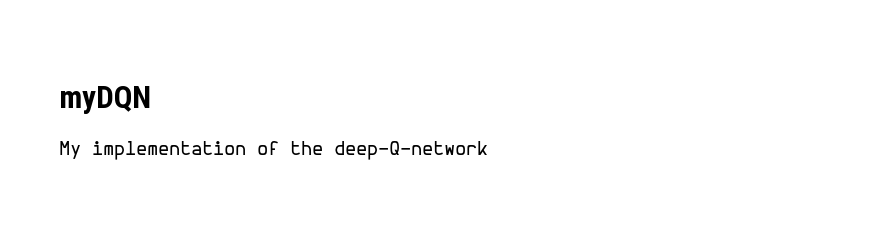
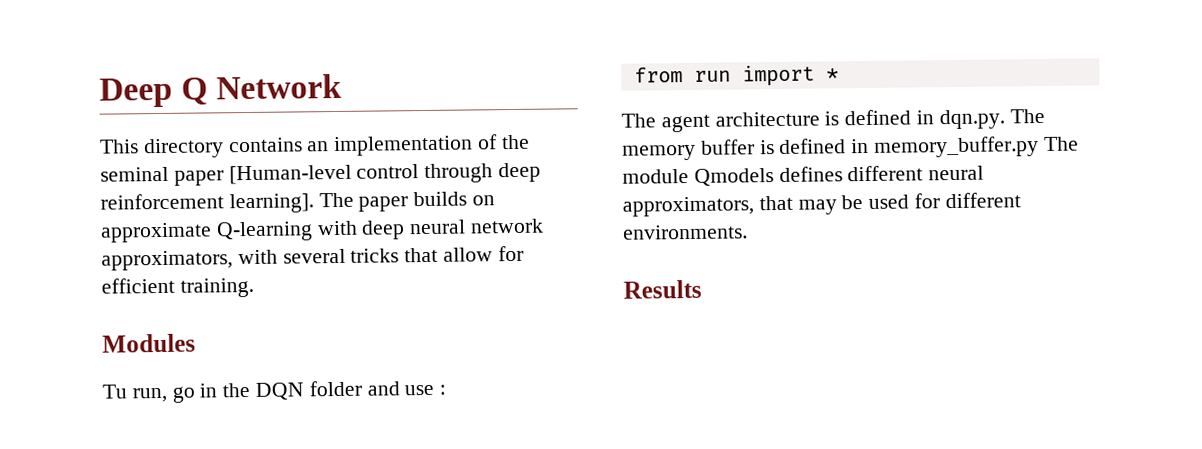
[59,86,151,114] [59,141,488,160] myDQN // My implementation of the deep-Q-network -> [99,73,343,108] [100,134,530,159] [100,162,542,186] [100,191,496,214] [100,218,545,243] [101,245,524,271] [101,277,254,298] [102,333,196,353] [102,380,447,403] [633,64,839,87] [621,108,1045,133] [622,136,1079,161] [622,165,985,186] [622,192,1021,217] [623,224,748,240] [623,279,702,299] Deep Q Network // This directory contains an implementation of the seminal paper [Human-level control through deep reinforcement learning]. The paper builds on approximate Q-learning with deep neural network approximators, with several tricks that allow for efficient training. // Modules // Tu run, go in the DQN folder and use : // from run import * // The agent architecture is defined in dqn.py. The memory buffer is defined in memory_buffer.py The module Qmodels defines different neural approximators, that may be used for different environments. // Results

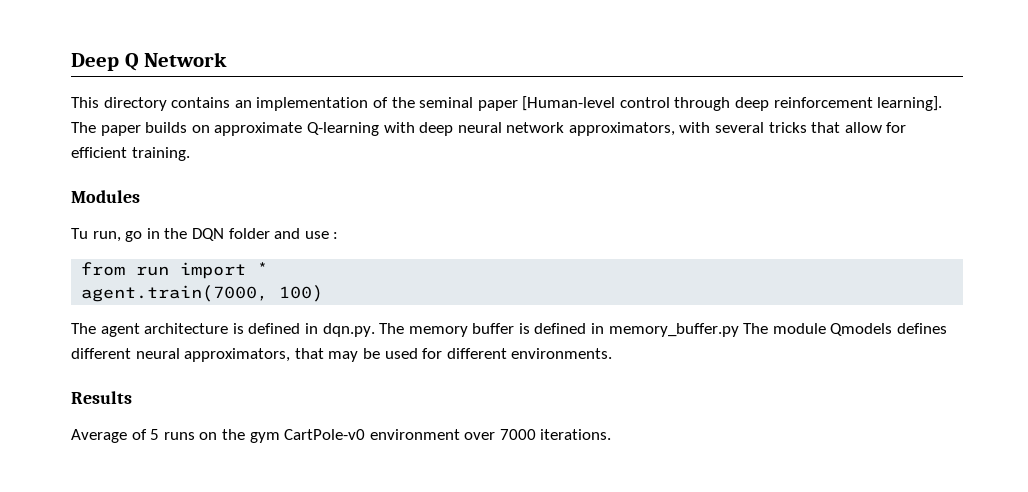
(839, 74) none -> [81,285,324,302] // agent.train(7000, 100)
(702, 289) none -> [71,429,612,443] // Average of 5 runs on the gym CartPole-v0 environment over 7000 iterations.

